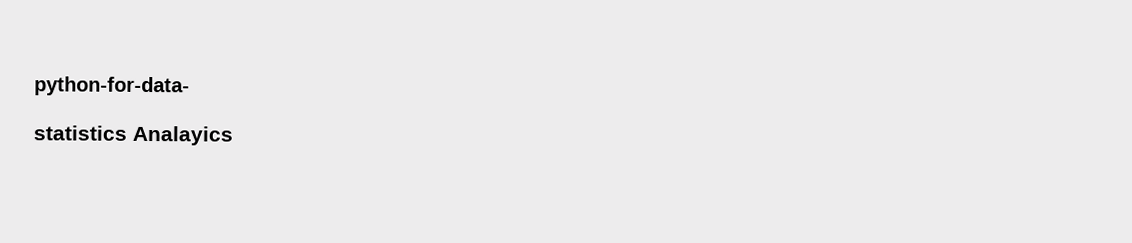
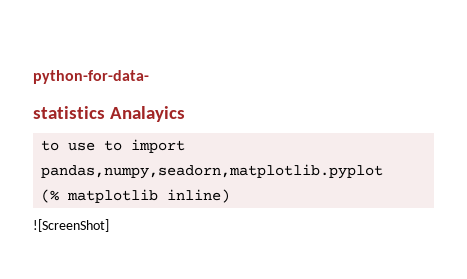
(233, 135) none -> [41,139,186,153] [41,164,384,179] [41,189,231,203] [33,219,109,232] // to use to import pandas,numpy,seadorn,matplotlib.pyplot // (% matplotlib inline) // ![ScreenShot]

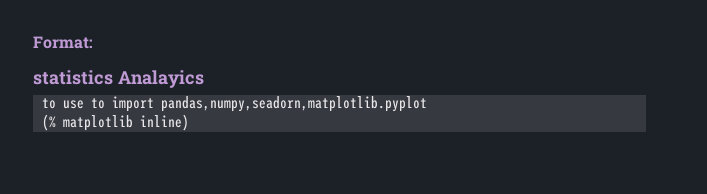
[33,70,149,84] python-for-data- -> [33,36,93,49] Format:
[33,219,109,232] // ![ScreenShot] -> (189, 122) none

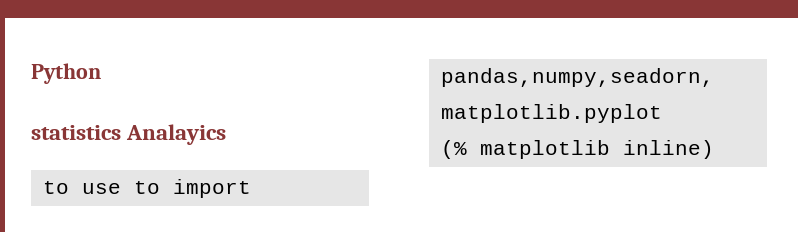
[33,36,93,49] Format: -> [31,63,101,84] Python

